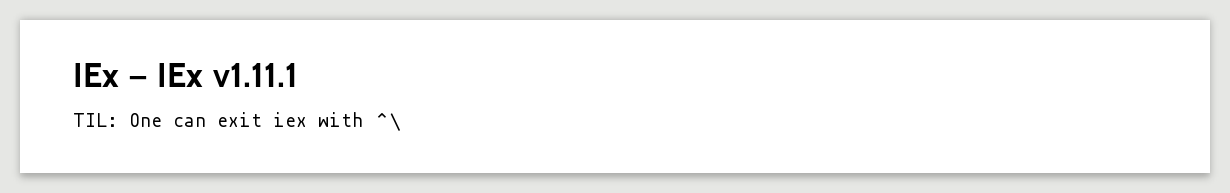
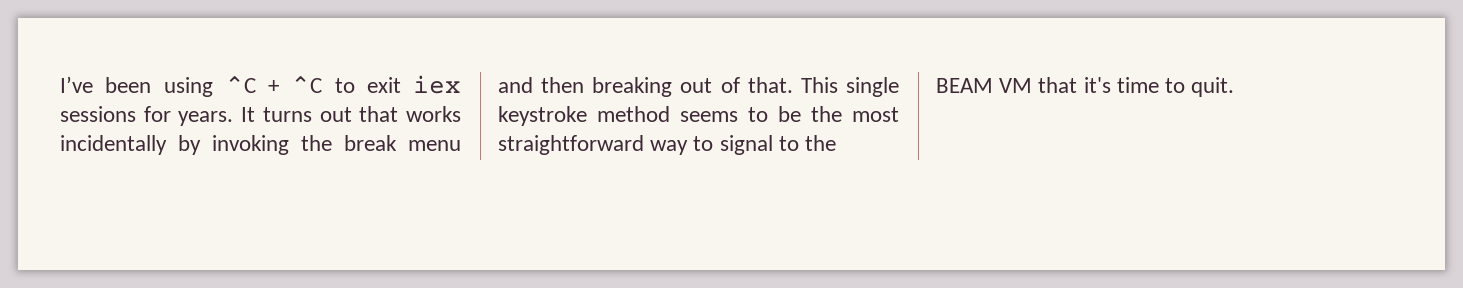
[73,63,298,87] [73,112,401,131] IEx — IEx v1.11.1 // TIL: One can exit iex with ⌃\ -> [60,75,461,97] [60,106,461,126] [60,135,461,155] [498,77,899,97] [498,106,899,126] [498,135,837,155] [936,77,1235,97] I’ve been using ⌃C + ⌃C to exit iex sessions for years. It turns out that works incidentally by invoking the break menu and then breaking out of that. This single keystroke method seems to be the most straightforward way to signal to the BEAM VM that it's time to quit.

